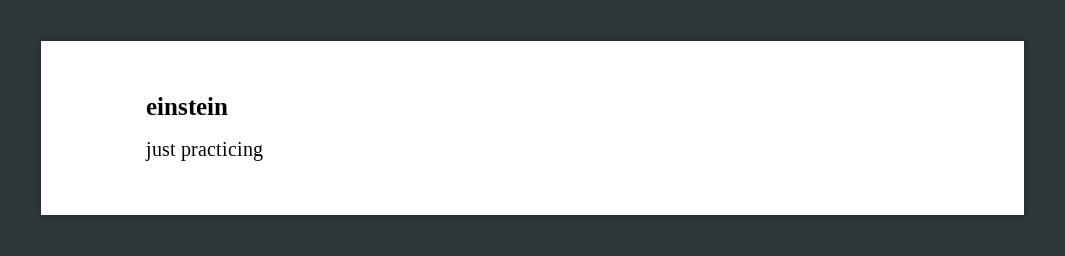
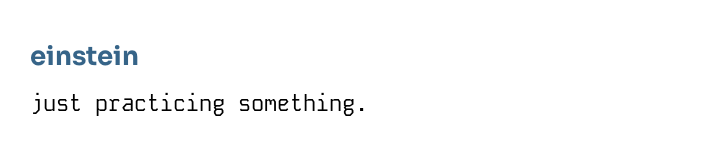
(264, 151) none -> [238,92,368,116] something.

